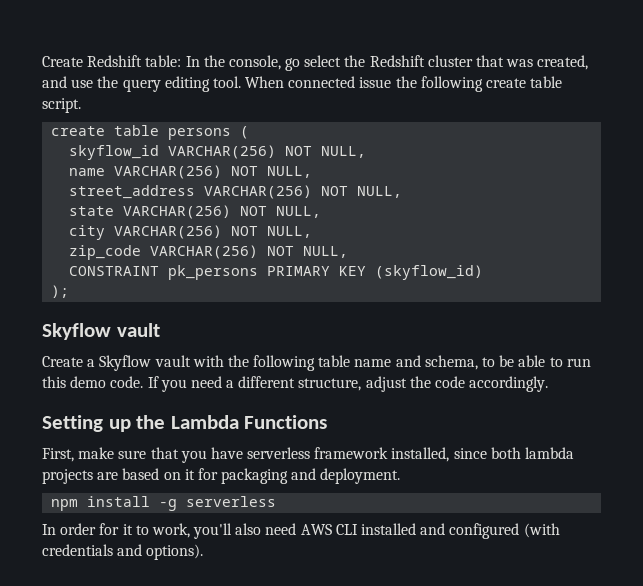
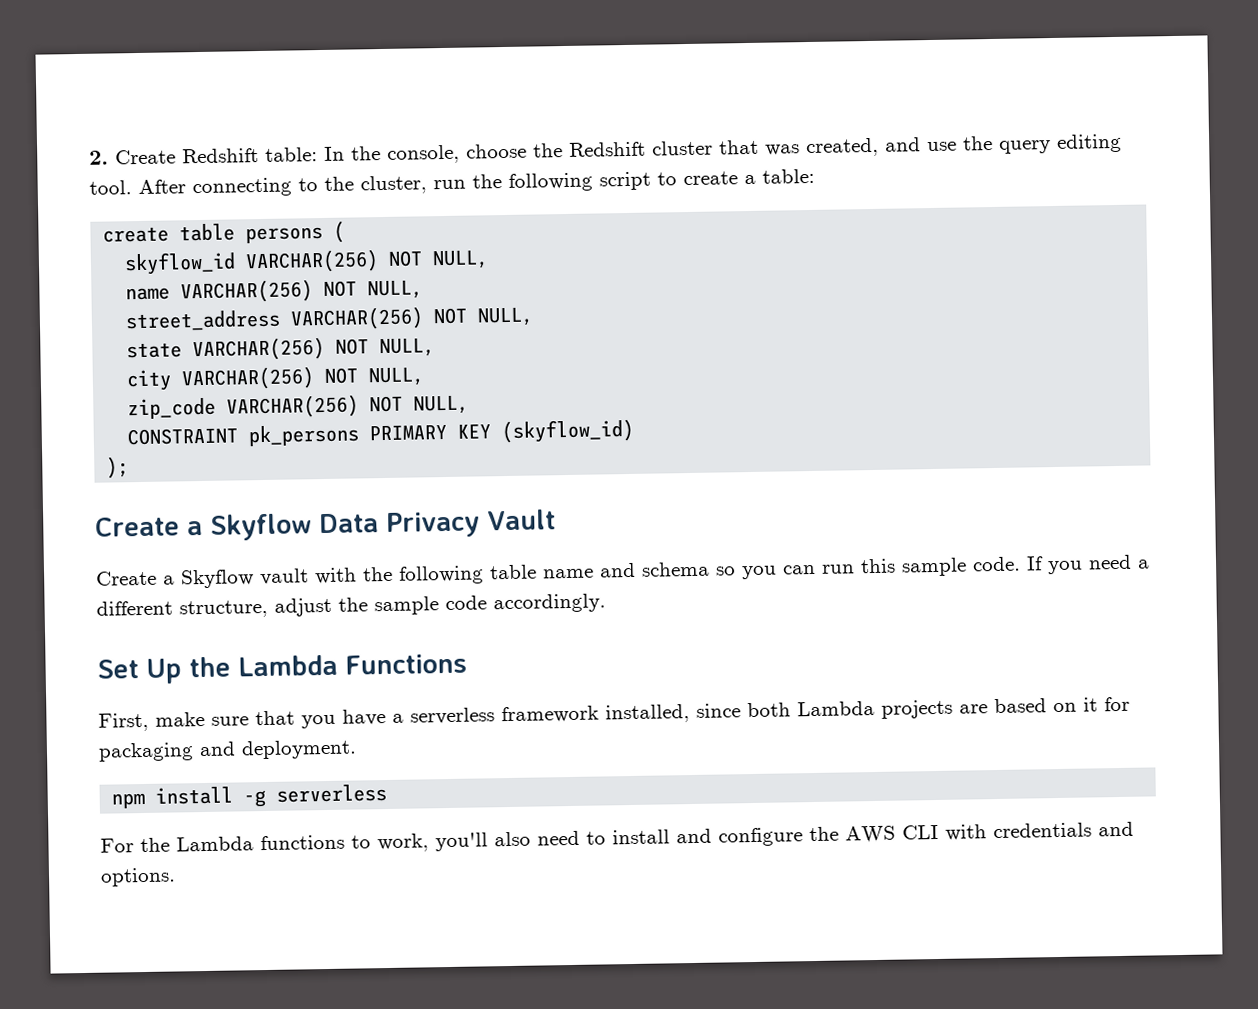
(42, 61) none -> [89,150,109,165] 2.
[285,55,342,71] go select -> [466,143,527,159] choose
[245,76,563,92] [42,98,81,113] When connected issue the following create table script. -> [138,168,815,198] After connecting to the cluster, run the following script to create a table:
[42,323,160,340] Skyflow vault -> [95,509,556,541] Create a Skyflow Data Privacy Vault
[424,355,563,370] schema, to be able to -> [641,561,816,580] schema so you can
[70,376,107,388] demo -> [901,557,967,577] sample
(431, 382) none -> [374,596,439,616] sample
[42,415,131,432] Setting up -> [97,658,182,684] Set Up
(243, 453) none -> [392,713,404,723] a
[525,447,575,459] lambda -> [797,701,875,717] Lambda
[42,523,133,535] In order for it -> [100,834,345,853] For the Lambda functions
[300,523,560,539] AWS CLI installed and configured (with -> [586,824,987,847] to install and configure the AWS CLI with
[146,544,204,560] options). -> [100,867,176,887] options.

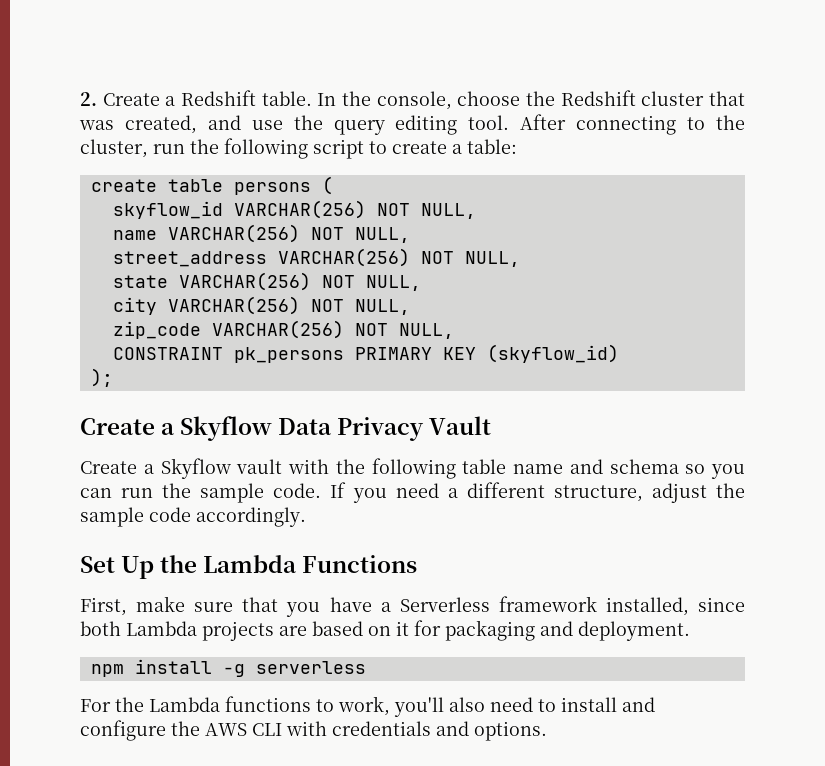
[182,147,318,164] Redshift table: -> [165,90,312,106] a Redshift table.
[860,558,896,574] this -> [162,483,192,498] the
[410,707,495,725] serverless -> [399,597,490,612] Serverless

